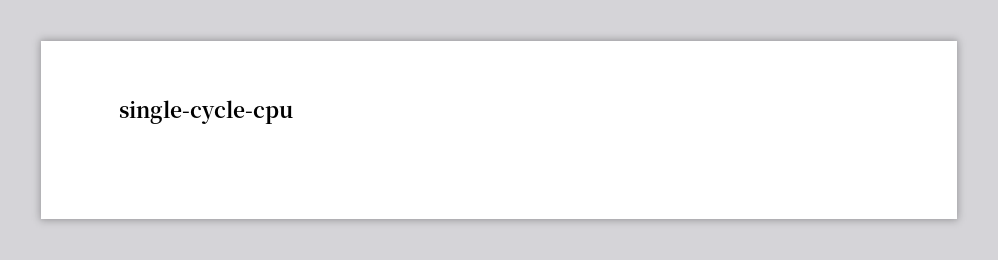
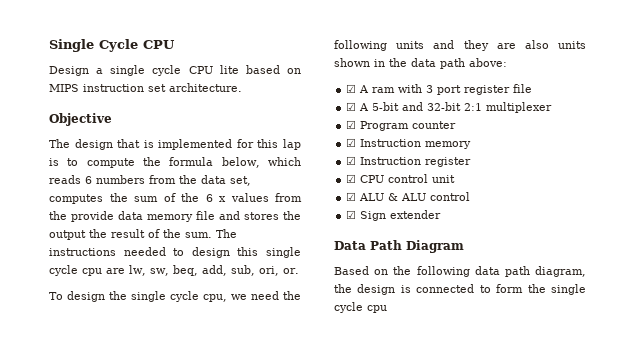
[119,100,293,124] single-cycle-cpu -> [49,39,175,52] [49,65,301,76] [49,83,242,92] [49,113,112,126] [49,139,301,150] [49,157,301,168] [49,175,251,186] [49,193,302,204] [49,211,301,222] [49,229,237,240] [49,247,301,258] [49,265,299,276] [49,291,301,302] [334,40,586,51] [334,58,507,69] [346,84,533,95] [346,102,553,113] [346,120,457,131] [346,138,472,149] [346,156,472,167] [346,174,456,183] [346,192,471,201] [346,210,442,221] [334,240,464,253] [334,266,586,277] [334,284,586,295] [334,302,387,313] Single Cycle CPU // Design a single cycle CPU lite based on MIPS instruction set architecture. // Objective // The design that is implemented for this lap is to compute the formula below, which reads 6 numbers from the data set, computes the sum of the 6 x values from the provide data memory file and stores the output the result of the sum. The instructions needed to design this single cycle cpu are lw, sw, beq, add, sub, ori, or. // To design the single cycle cpu, we need the following units and they are also units shown in the data path above: // ☑ A ram with 3 port register file // ☑ A 5-bit and 32-bit 2:1 multiplexer // ☑ Program counter // ☑ Instruction memory // ☑ Instruction register // ☑ CPU control unit // ☑ ALU & ALU control // ☑ Sign extender // Data Path Diagram // Based on the following data path diagram, the design is connected to form the single cycle cpu

